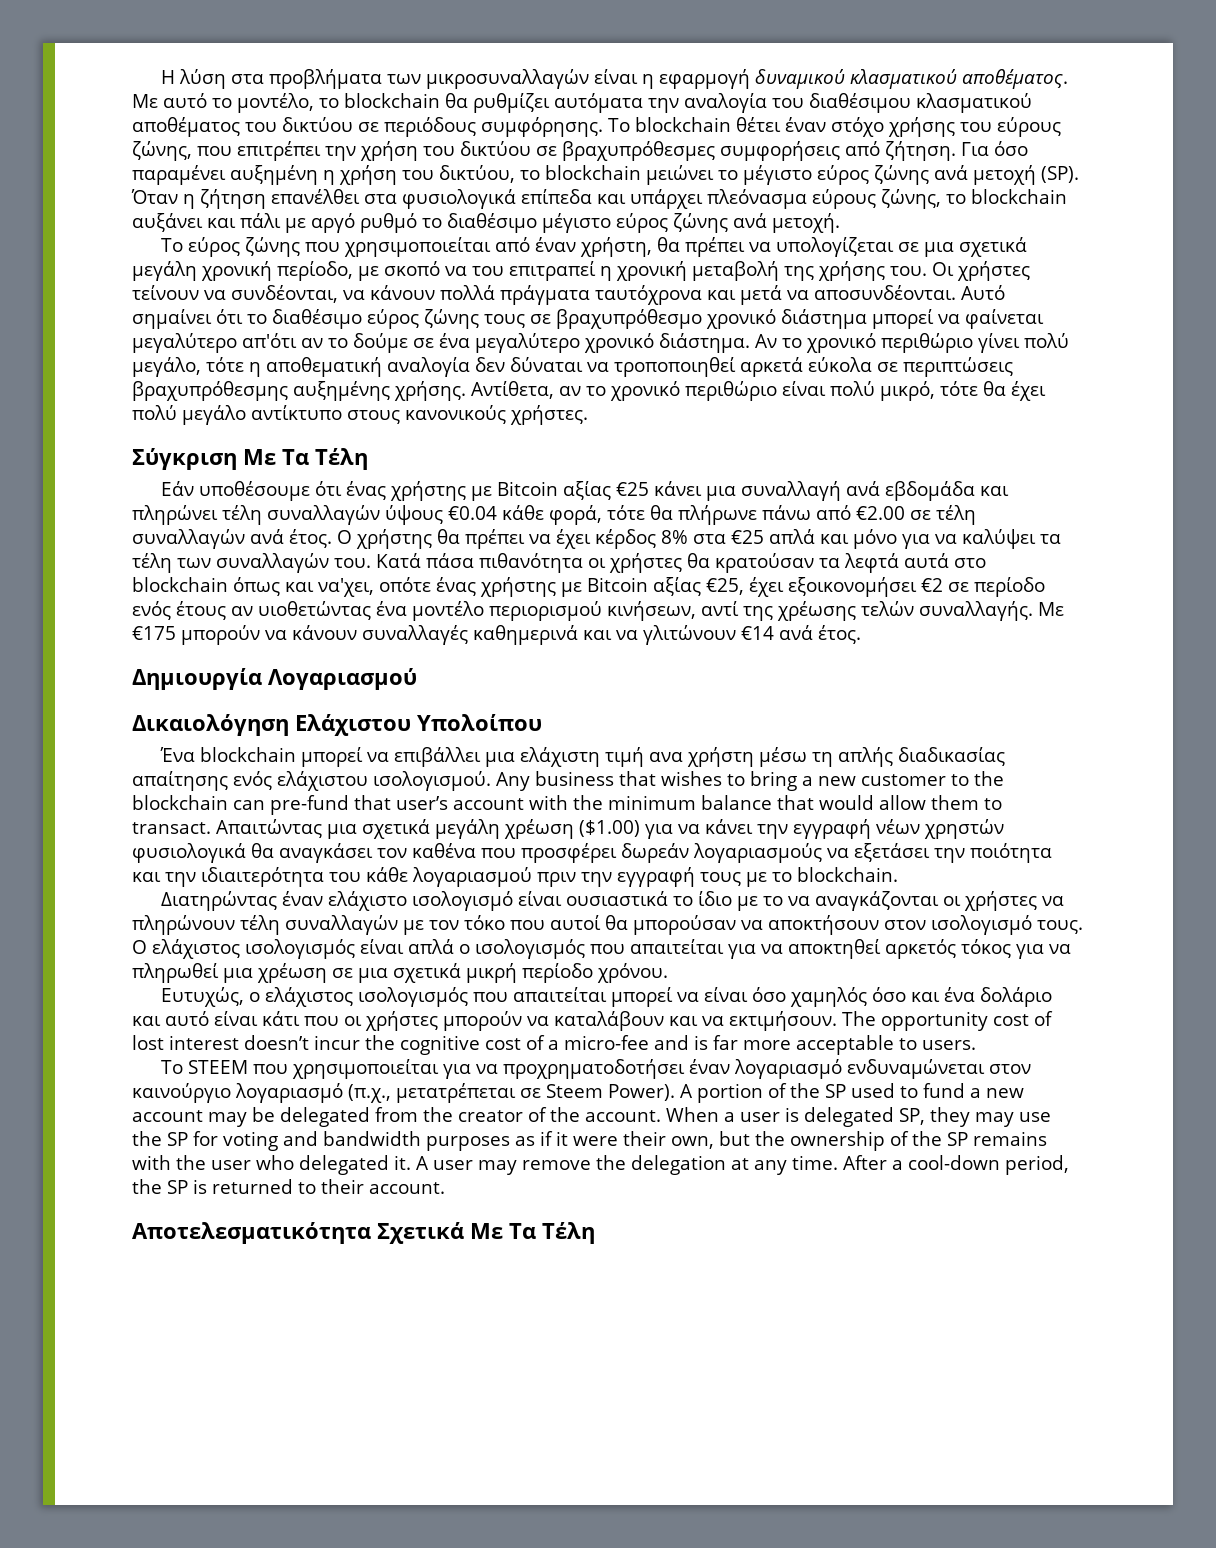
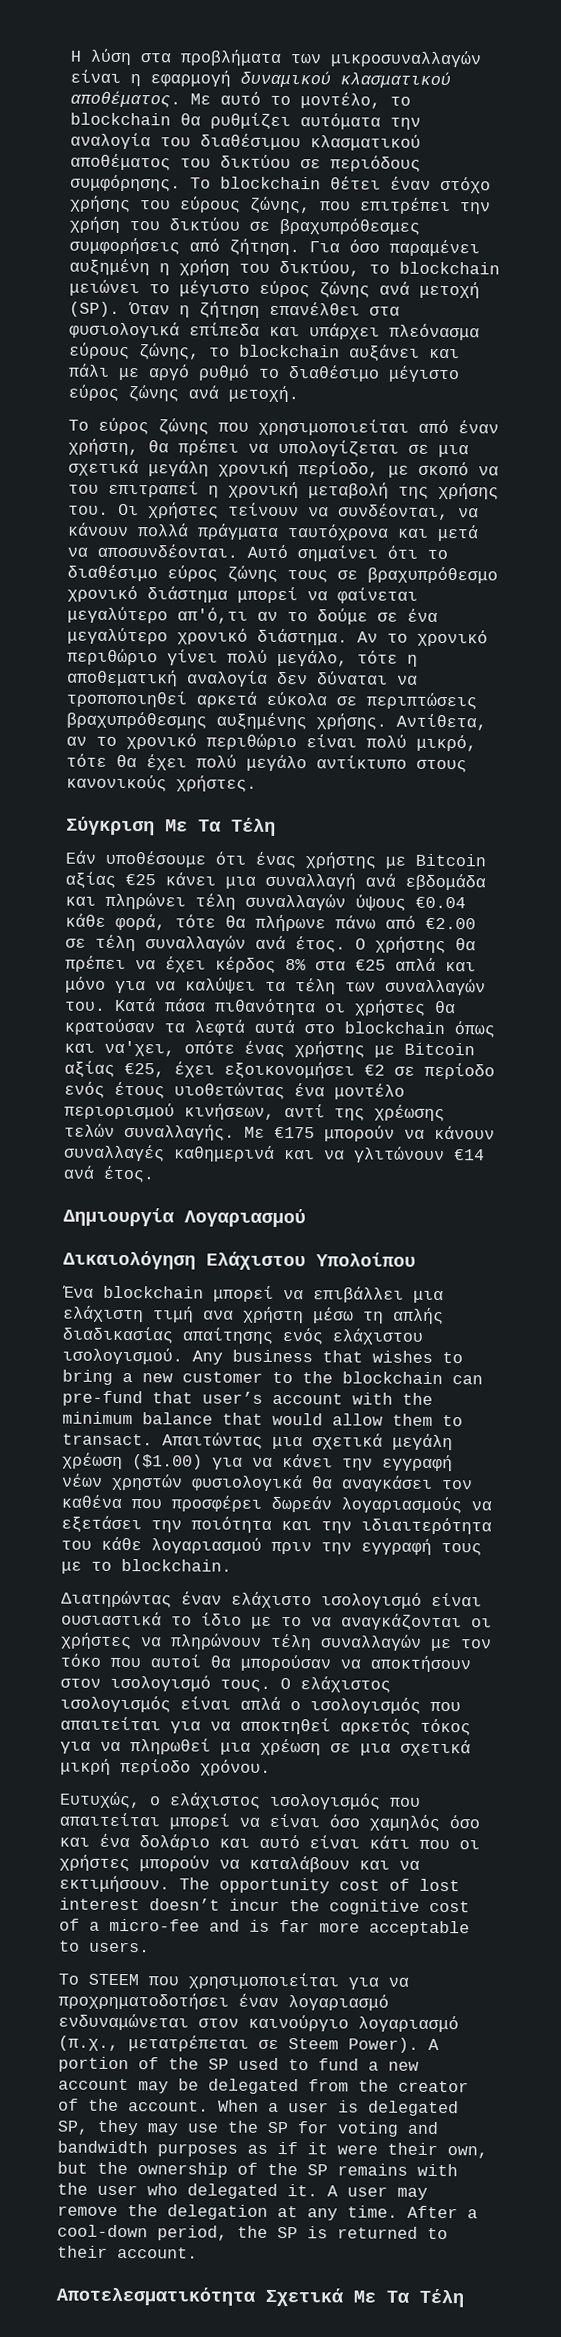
[242,333,297,348] απ'ότι -> [177,607,248,624] απ'ό,τι
[231,606,253,616] αν -> (165, 1090) none

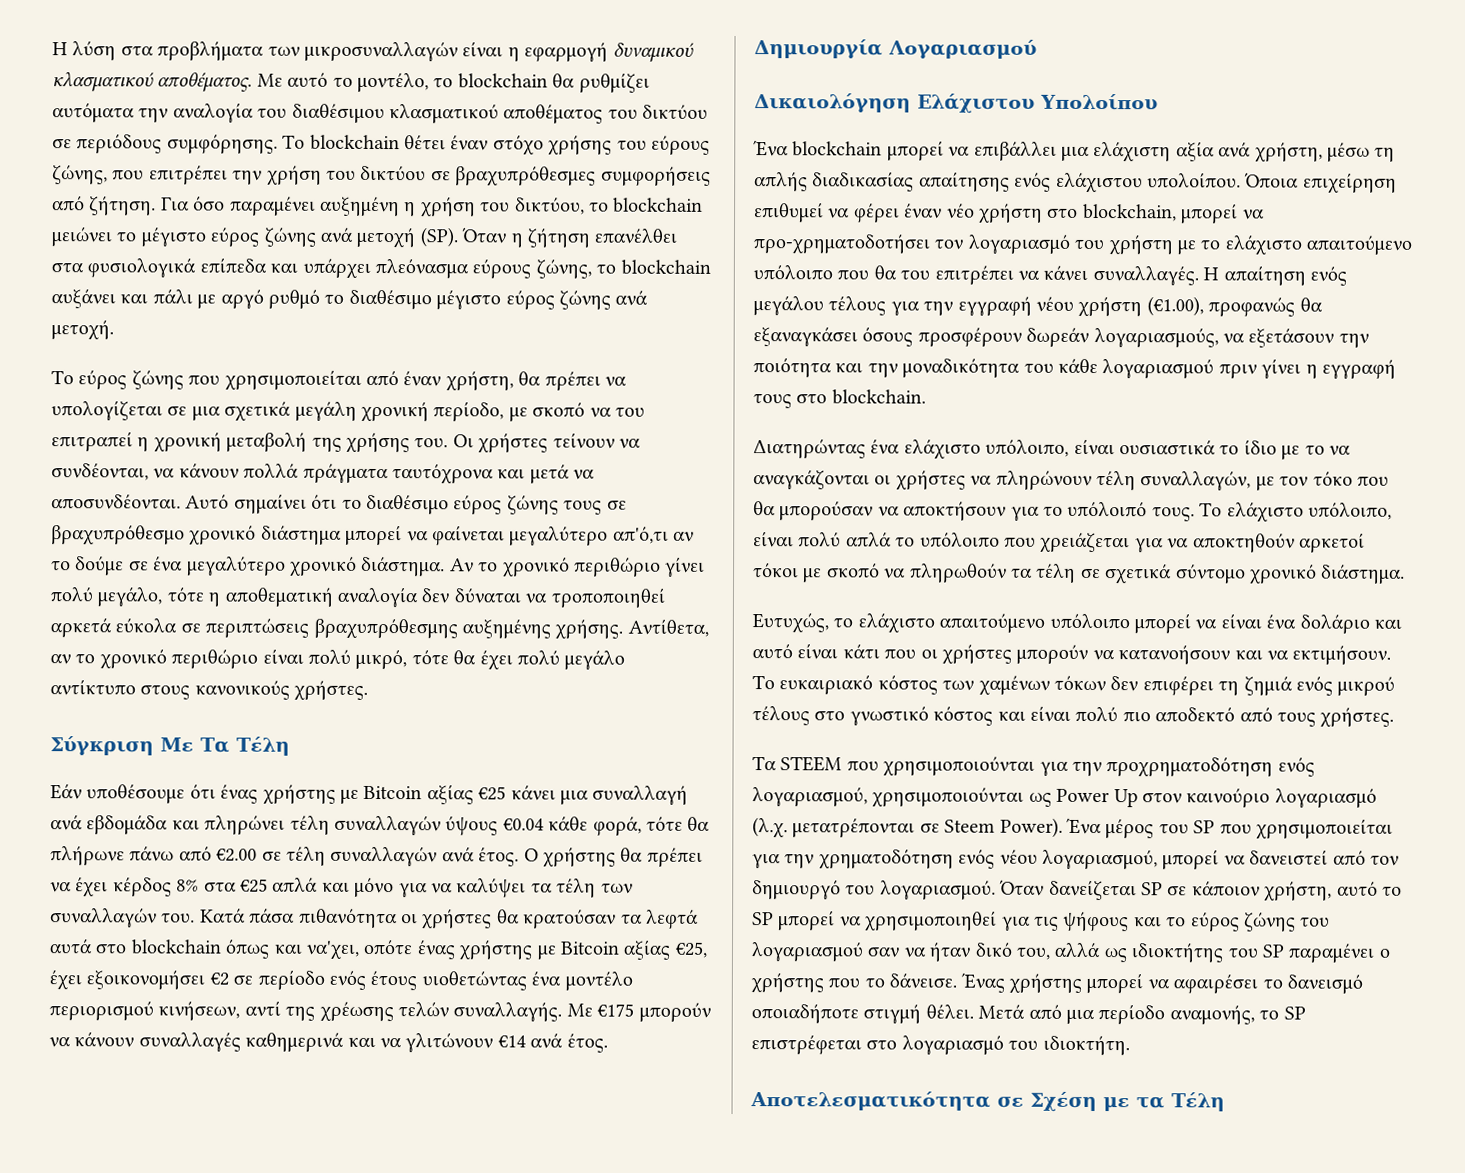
[153,1306,304,1324] τιμή ανα χρήστη -> [1175,141,1323,163] αξία ανά χρήστη,
[62,1347,463,1365] [62,1369,483,1385] [62,1390,433,1407] [62,1411,463,1427] [62,1432,453,1451] [62,1452,453,1472] [61,1473,473,1492] [61,1494,492,1514] [61,1515,142,1534] ισολογισμού. Any business that wishes to bring a new customer to the blockchain can pre-fund that user’s account with the minimum balance that would allow them to transact. Απαιτώντας μια σχετικά μεγάλη χρέωση ($1.00) για να κάνει την εγγραφή νέων χρηστών φυσιολογικά θα αναγκάσει τον καθένα που προσφέρει δωρεάν λογαριασμούς να εξετάσει -> [1147,172,1397,194] [754,202,1265,224] [753,234,1413,256] [753,265,1347,286] [753,296,1323,318] [753,327,1335,348] υπολοίπου. Όποια επιχείρηση επιθυμεί να φέρει έναν νέο χρήστη στο blockchain, μπορεί να προ-χρηματοδοτήσει τον λογαριασμό του χρήστη με το ελάχιστο απαιτούμενο υπόλοιπο που θα του επιτρέπει να κάνει συναλλαγές. Η απαίτηση ενός μεγάλου τέλους για την εγγραφή νέου χρήστη (€1.00), προφανώς θα εξαναγκάσει όσους προσφέρουν δωρεάν λογαριασμούς, να εξετάσουν
[361,1517,492,1535] ιδιαιτερότητα -> [902,358,1021,378] μοναδικότητα
[321,1538,482,1556] [61,1561,112,1574] την εγγραφή τους με το -> [1261,358,1396,379] [753,394,828,409] γίνει η εγγραφή τους στο
[181,1591,422,1609] έναν ελάχιστο ισολογισμό -> [870,439,1070,460] ένα ελάχιστο υπόλοιπο,
[320,1634,422,1651] συναλλαγών -> [1140,471,1252,491] συναλλαγών,
[150,1654,201,1668] αυτοί -> (1389, 481) none
[60,1674,391,1693] [60,1695,461,1714] [60,1716,471,1736] [60,1738,471,1757] [60,1758,271,1776] [59,1791,421,1810] [59,1812,480,1832] [59,1837,90,1847] στον ισολογισμό τους. Ο ελάχιστος ισολογισμός είναι απλά ο ισολογισμός που απαιτείται για να αποκτηθεί αρκετός τόκος για να πληρωθεί μια χρέωση σε μια σχετικά μικρή περίοδο χρόνου. // Ευτυχώς, ο ελάχιστος ισολογισμός που απαιτείται μπορεί να είναι όσο χαμηλός όσο και -> [1010,501,1392,523] [753,531,1365,554] [753,563,1406,585] [752,613,1262,634] για το υπόλοιπό τους. Το ελάχιστο υπόλοιπο, είναι πολύ απλά το υπόλοιπο που χρειάζεται για να αποκτηθούν αρκετοί τόκοι με σκοπό να πληρωθούν τα τέλη σε σχετικά σύντομο χρονικό διάστημα. // Ευτυχώς, το ελάχιστο απαιτούμενο υπόλοιπο μπορεί να είναι
[249,1855,350,1873] καταλάβουν -> [1118,645,1231,665] κατανοήσουν
[179,1877,460,1894] [59,1897,470,1915] [59,1918,470,1937] [59,1940,150,1953] [58,1972,409,1990] [58,1992,389,2011] [58,2013,459,2033] [58,2035,439,2053] [58,2056,419,2073] [58,2078,469,2095] [58,2098,459,2117] [57,2119,439,2137] [57,2140,488,2159] [57,2161,458,2178] [57,2182,428,2200] [57,2204,478,2221] [57,2224,448,2241] [57,2245,198,2259] [56,2286,410,2307] The opportunity cost of lost interest doesn’t incur the cognitive cost of a micro-fee and is far more acceptable to users. // Το STEEM που χρησιμοποιείται για να προχρηματοδοτήσει έναν λογαριασμό ενδυναμώνεται στον καινούργιο λογαριασμό (π.χ., μετατρέπεται σε Steem Power). A portion of the SP used to fund a new account may be delegated from the creator of the account. When a user is delegated SP, they may use the SP for voting and bandwidth purposes as if it were their own, but the ownership of the SP remains with the user who delegated it. A user may remove the delegation at any time. After a cool-down period, the SP is returned to their account. // Αποτελεσματικότητα Σχετικά Με Τα -> [752,675,1396,696] [752,705,1395,728] [752,756,1315,778] [752,787,1377,808] [752,817,1393,840] [752,849,1399,870] [752,879,1402,902] [752,910,1331,932] [751,942,1390,963] [751,972,1363,994] [751,1004,1306,1025] [751,1035,1130,1056] [750,1091,1165,1113] Το ευκαιριακό κόστος των χαμένων τόκων δεν επιφέρει τη ζημιά ενός μικρού τέλους στο γνωστικό κόστος και είναι πολύ πιο αποδεκτό από τους χρήστες. // Τα STEEM που χρησιμοποιούνται για την προχρηματοδότηση ενός λογαριασμού, χρησιμοποιούνται ως Power Up στον καινούριο λογαριασμό (λ.χ. μετατρέπονται σε Steem Power). Ένα μέρος του SP που χρησιμοποιείται για την χρηματοδότηση ενός νέου λογαριασμού, μπορεί να δανειστεί από τον δημιουργό του λογαριασμού. Όταν δανείζεται SP σε κάποιον χρήστη, αυτό το SP μπορεί να χρησιμοποιηθεί για τις ψήφους και το εύρος ζώνης του λογαριασμού σαν να ήταν δικό του, αλλά ως ιδιοκτήτης του SP παραμένει ο χρήστης που το δάνεισε. Ένας χρήστης μπορεί να αφαιρέσει το δανεισμό οποιαδήποτε στιγμή θέλει. Μετά από μια περίοδο αναμονής, το SP επιστρέφεται στο λογαριασμό του ιδιοκτήτη. // Αποτελεσματικότητα σε Σχέση με τα

